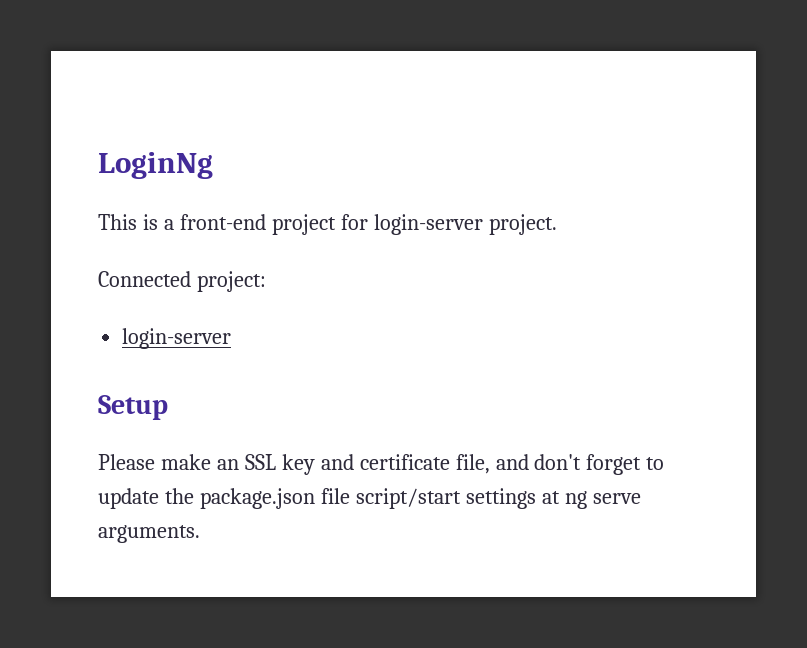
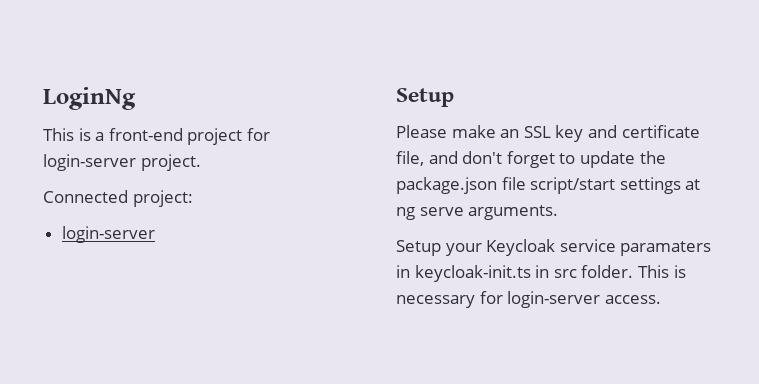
(200, 534) none -> [396,239,712,256] [396,265,686,282] [396,291,661,308] // Setup your Keycloak service paramaters in keycloak-init.ts in src folder. This is necessary for login-server access.

